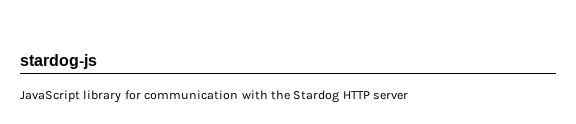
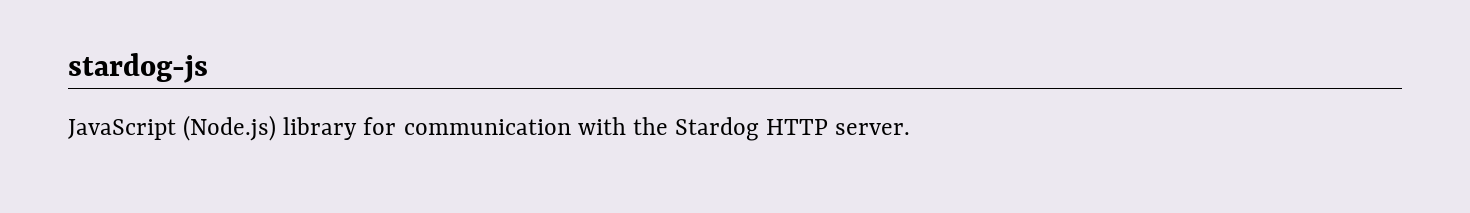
(80, 96) none -> [183,115,277,141] (Node.js)
[373,92,408,100] server -> [835,123,911,135] server.

